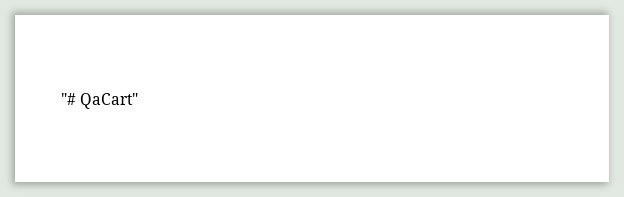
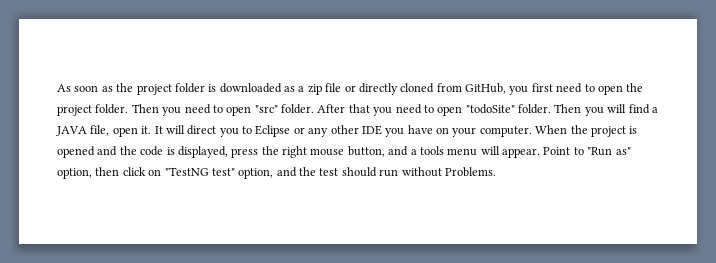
[61,93,139,109] "# QaCart" -> [57,83,644,95] [57,104,658,116] [56,125,638,137] [57,146,631,158] [57,167,496,179] As soon as the project folder is downloaded as a zip file or directly cloned from GitHub, you first need to open the project folder. Then you need to open "src" folder. After that you need to open "todoSite" folder. Then you will find a JAVA file, open it. It will direct you to Eclipse or any other IDE you have on your computer. When the project is opened and the code is displayed, press the right mouse button, and a tools menu will appear. Point to "Run as" option, then click on "TestNG test" option, and the test should run without Problems.

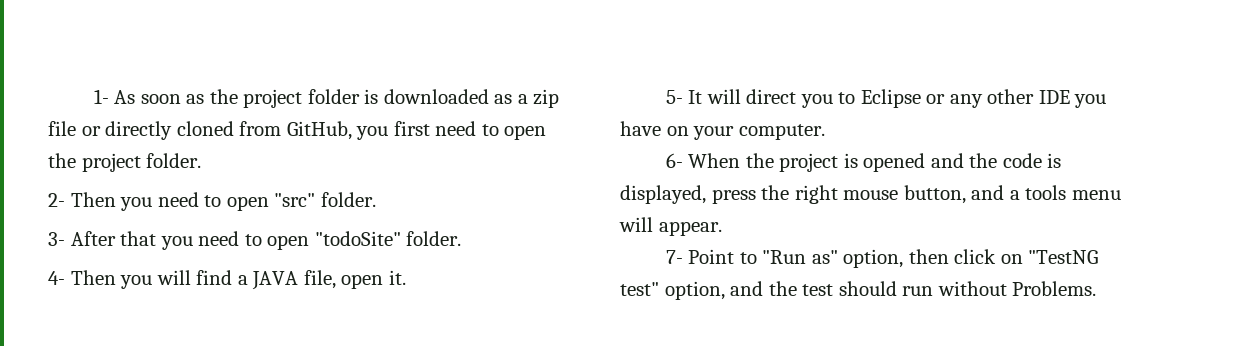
(57, 88) none -> [93,89,109,104] 1-
(129, 109) none -> [48,193,65,207] // 2-
(314, 109) none -> [48,232,65,246] // 3-
(551, 109) none -> [48,271,65,285] // 4-
(152, 130) none -> [665,90,683,104] // 5-
(532, 131) none -> [665,153,683,168] // 6-
(540, 153) none -> [665,250,683,264] // 7-

